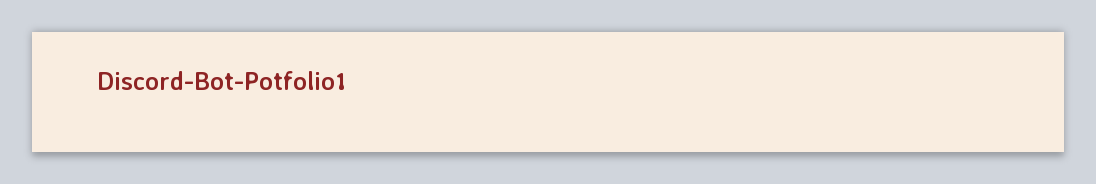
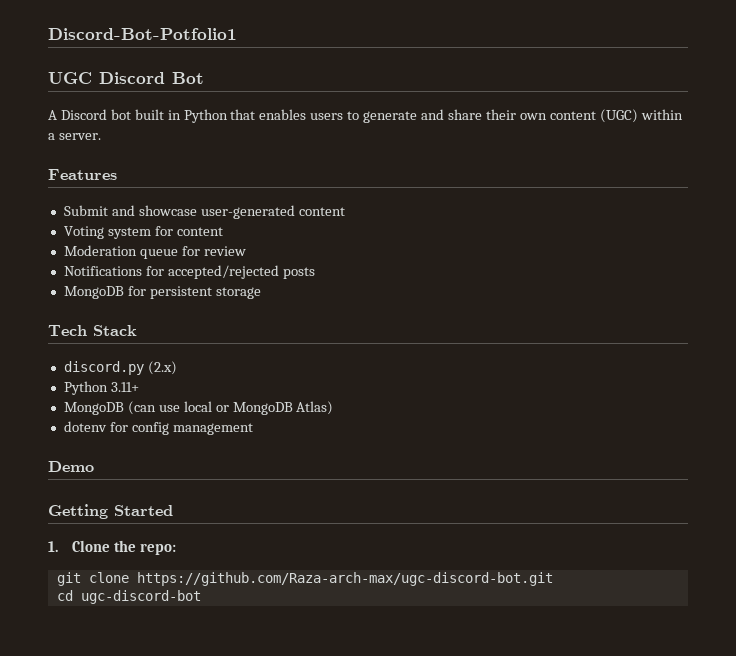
(346, 80) none -> [48,72,204,84] [48,109,683,123] [48,133,101,140] [48,169,117,180] [63,205,345,219] [63,226,223,239] [63,245,246,259] [63,265,315,279] [63,286,261,299] [48,325,137,336] [63,361,177,375] [63,381,139,395] [63,401,334,415] [63,421,253,435] [48,461,94,472] [48,504,173,519] [48,540,176,555] [56,572,553,586] [56,590,201,604] // UGC Discord Bot // A Discord bot built in Python that enables users to generate and share their own content (UGC) within a server. // Features // Submit and showcase user-generated content // Voting system for content // Moderation queue for review // Notifications for accepted/rejected posts // MongoDB for persistent storage // Tech Stack // discord.py (2.x) // Python 3.11+ // MongoDB (can use local or MongoDB Atlas) // dotenv for config management // Demo // Getting Started // 1. Clone the repo: // git clone https://github.com/Raza-arch-max/ugc-discord-bot.git // cd ugc-discord-bot

